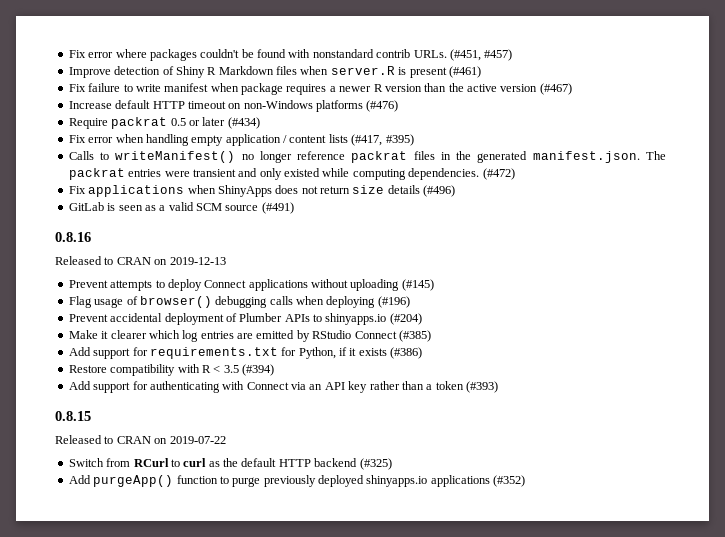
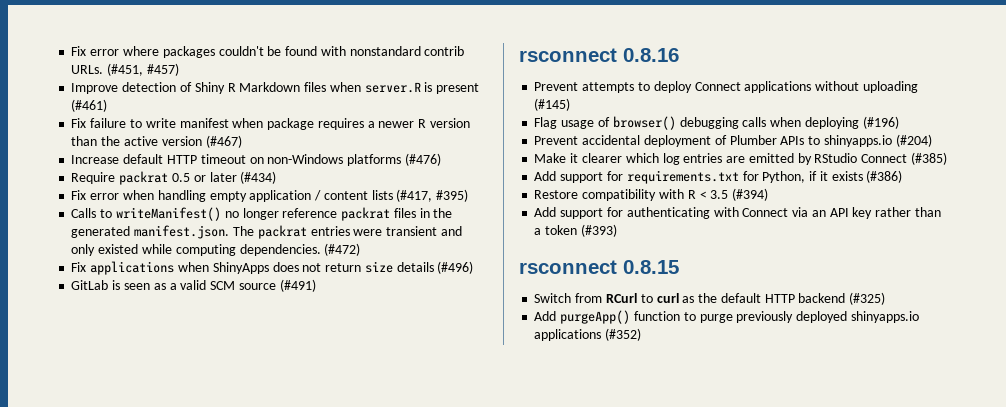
(294, 208) none -> [519,48,617,62] rsconnect
[55,256,226,265] // Released to CRAN on 2019-12-13 -> (679, 55) none
(498, 387) none -> [519,260,617,274] rsconnect
[55,435,226,444] // Released to CRAN on 2019-07-22 -> (679, 267) none

